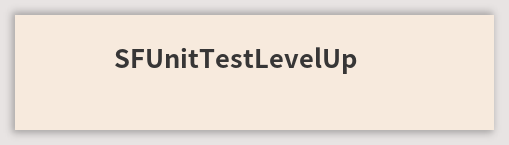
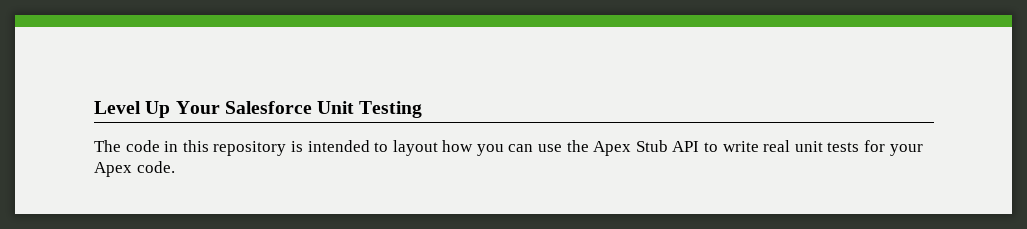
[114,47,357,74] SFUnitTestLevelUp -> [94,101,423,118] [94,140,923,156] [94,161,175,177] Level Up Your Salesforce Unit Testing // The code in this repository is intended to layout how you can use the Apex Stub API to write real unit tests for your Apex code.

